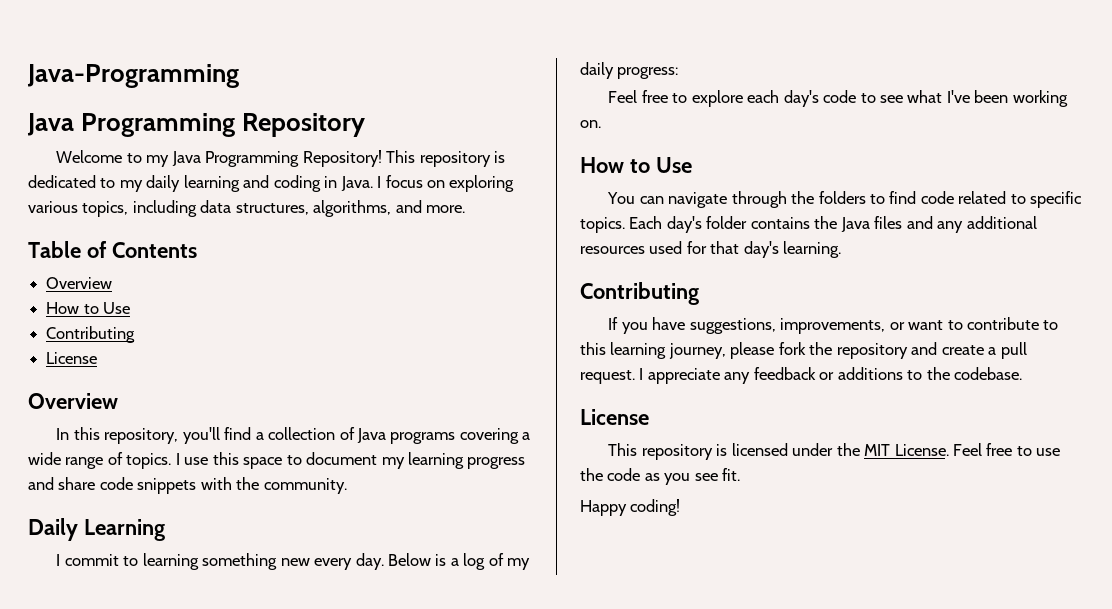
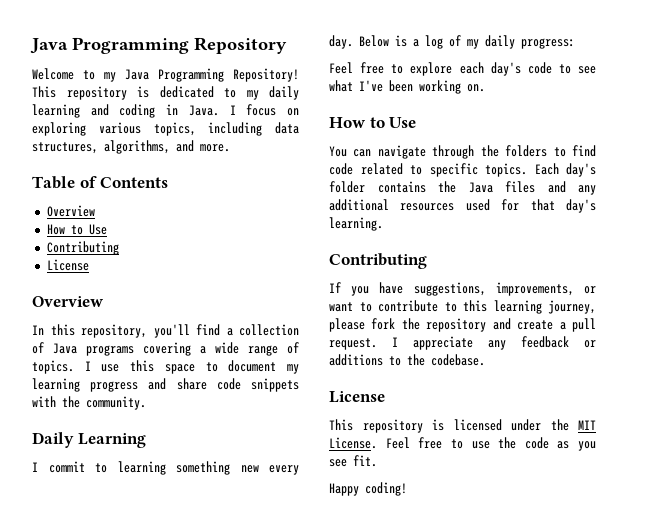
[27,64,239,88] Java-Programming // -> (30, 46) none

